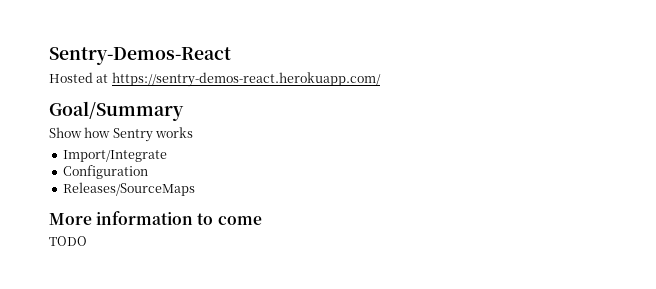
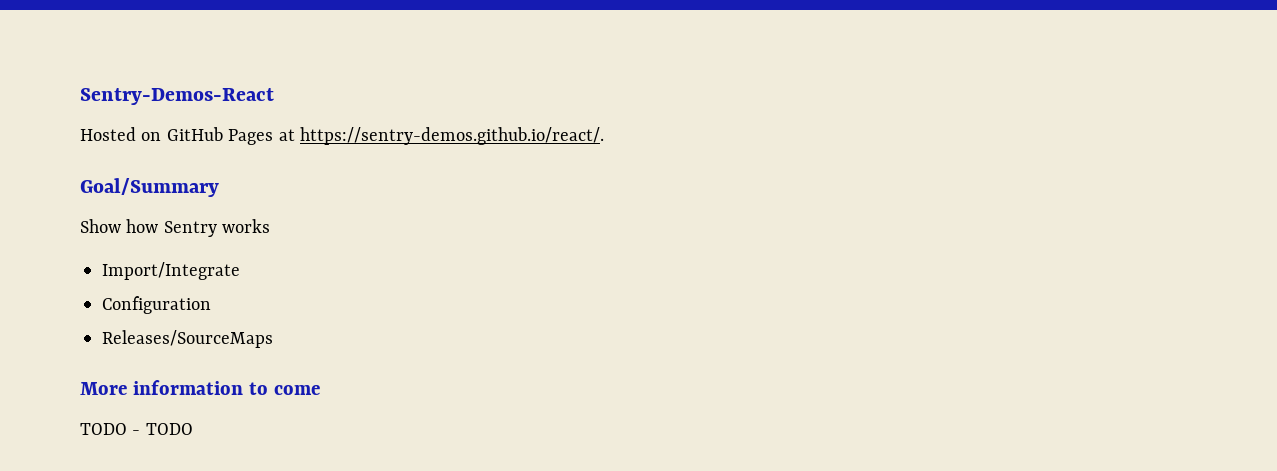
[96,72,381,87] at https://sentry-demos-react.herokuapp.com/ -> [141,127,604,145] on GitHub Pages at https://sentry-demos.github.io/react/.
(87, 241) none -> [132,423,193,435] - TODO

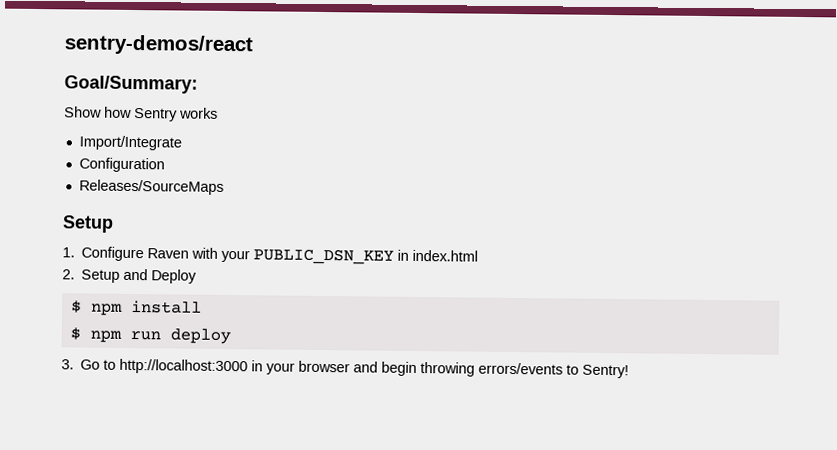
[80,88,274,105] [80,127,604,145] [80,178,219,197] Sentry-Demos-React // Hosted on GitHub Pages at https://sentry-demos.github.io/react/. // Goal/Summary -> [64,34,253,56] [64,75,198,94] sentry-demos/react // Goal/Summary:
[80,380,320,395] [80,423,193,435] More information to come // TODO - TODO -> [62,215,114,233] [62,246,479,265] [62,268,198,284] [70,299,202,316] [69,327,231,345] [61,358,630,379] Setup // 1. Configure Raven with your PUBLIC_DSN_KEY in index.html // 2. Setup and Deploy // $ npm install // $ npm run deploy // 3. Go to http://localhost:3000 in your browser and begin throwing errors/events to Sentry!

